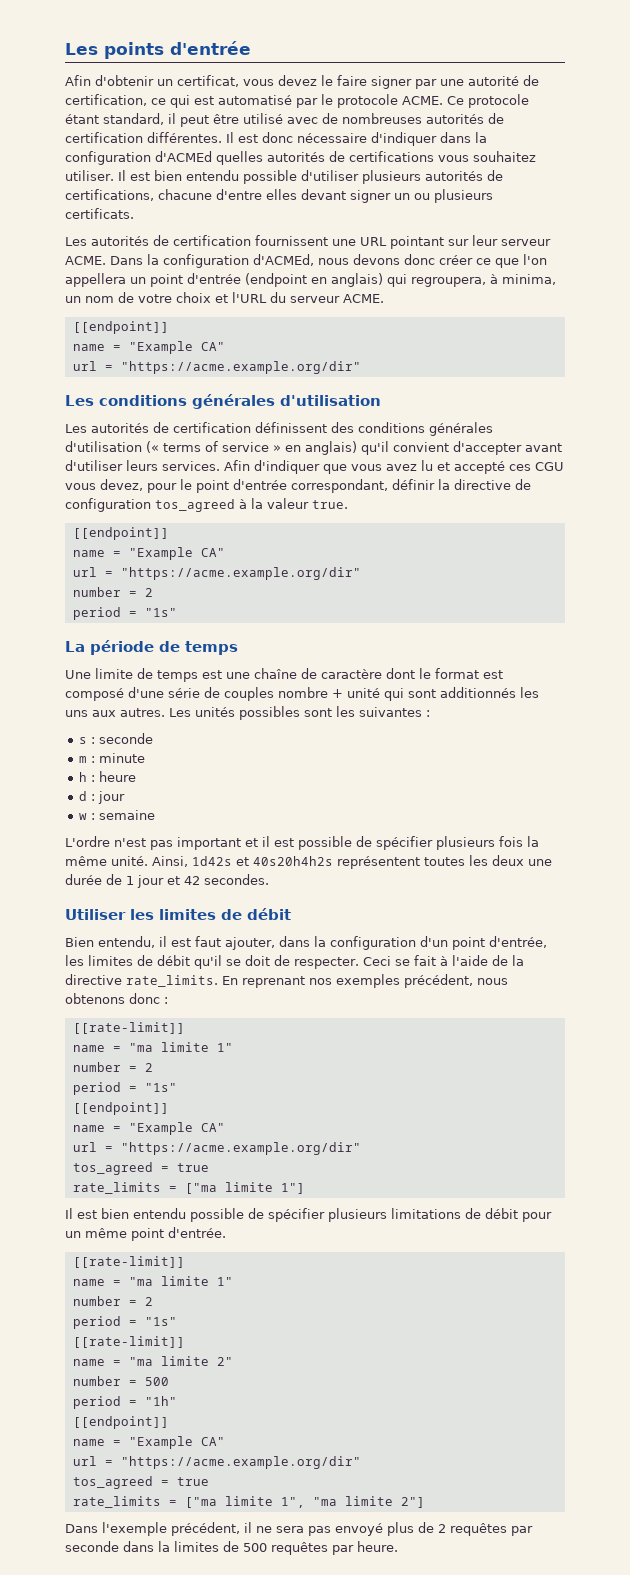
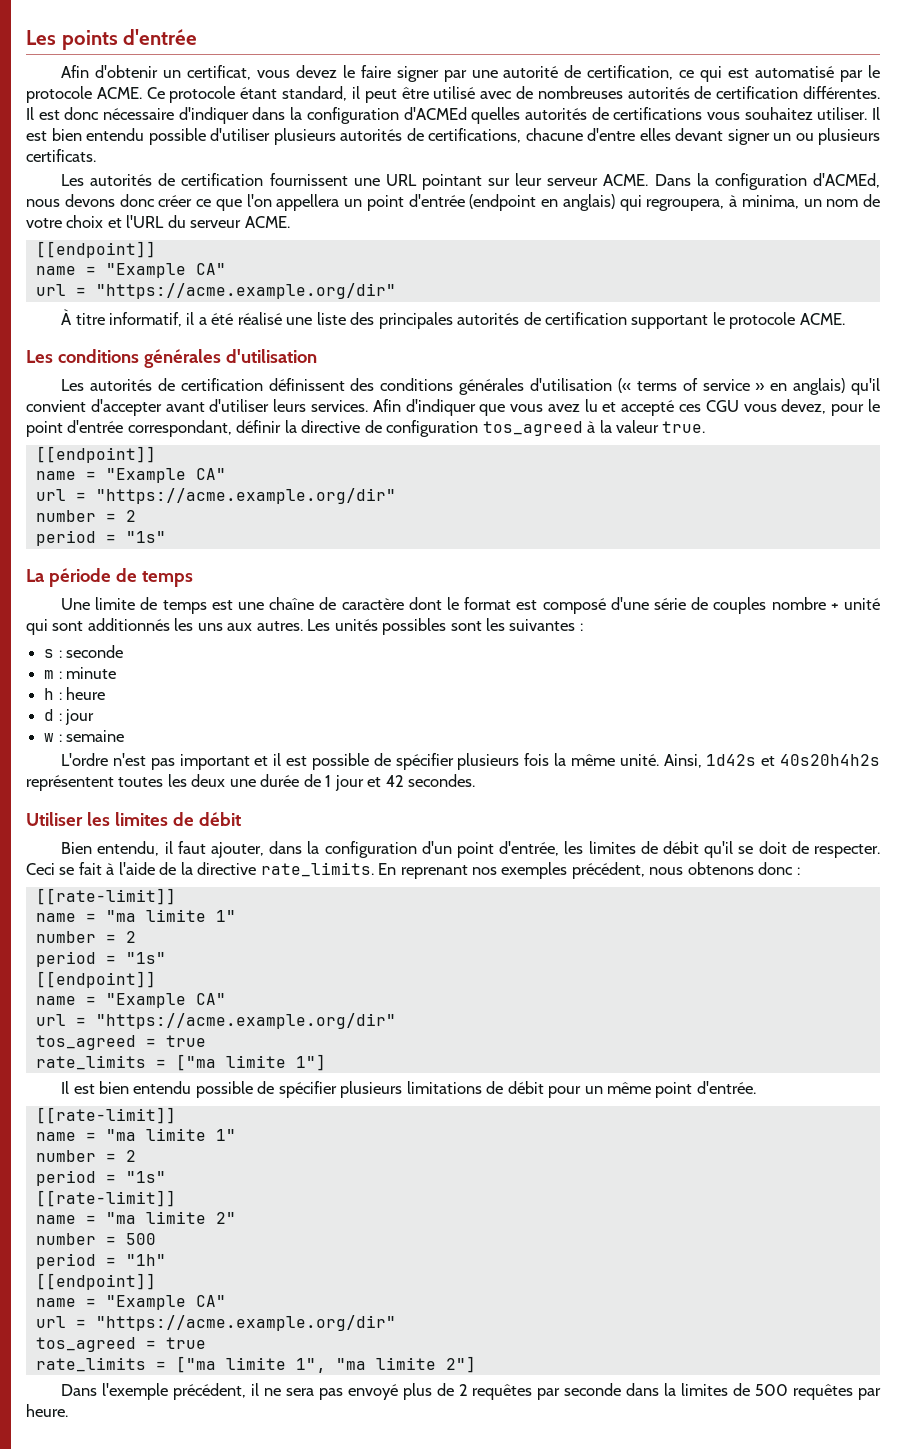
(361, 367) none -> [61,309,845,329] // À titre informatif, il a été réalisé une liste des principales autorités de certification supportant le protocole ACME.
[171,938,191,947] est -> (173, 847) none

